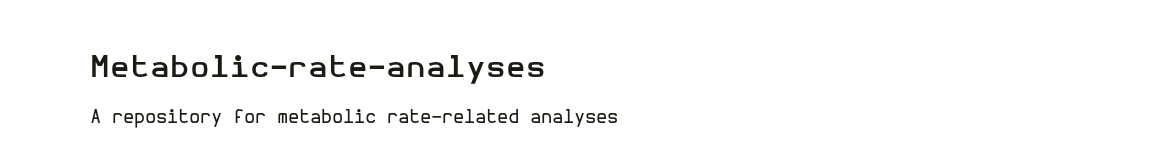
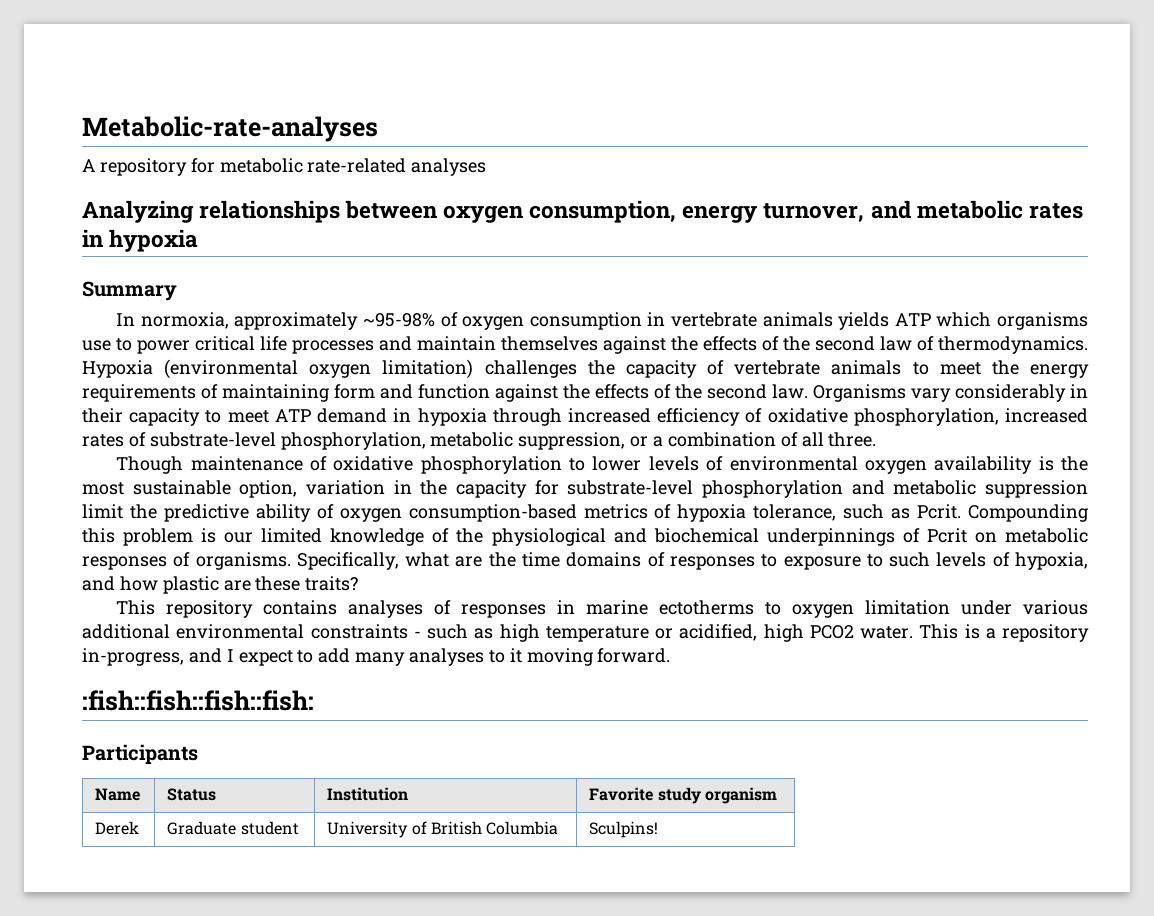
(618, 118) none -> [82,200,1083,223] [82,229,199,252] [82,281,177,301] [116,312,1088,330] [82,336,1088,354] [82,359,1090,379] [82,384,1088,402] [82,408,1088,426] [82,432,877,450] [116,456,1088,474] [82,480,1088,498] [82,504,1088,522] [82,528,1089,546] [82,552,1088,570] [82,576,359,594] [116,600,1088,618] [82,624,1089,642] [82,648,671,666] [82,690,314,711] [82,744,198,765] [95,788,141,801] [167,788,217,801] [327,787,409,801] [589,787,777,804] [95,821,140,835] [167,821,299,835] [327,821,559,838] [589,821,659,838] // Analyzing relationships between oxygen consumption, energy turnover, and metabolic rates in hypoxia // Summary // In normoxia, approximately ~95-98% of oxygen consumption in vertebrate animals yields ATP which organisms use to power critical life processes and maintain themselves against the effects of the second law of thermodynamics. Hypoxia (environmental oxygen limitation) challenges the capacity of vertebrate animals to meet the energy requirements of maintaining form and function against the effects of the second law. Organisms vary considerably in their capacity to meet ATP demand in hypoxia through increased efficiency of oxidative phosphorylation, increased rates of substrate-level phosphorylation, metabolic suppression, or a combination of all three. // Though maintenance of oxidative phosphorylation to lower levels of environmental oxygen availability is the most sustainable option, variation in the capacity for substrate-level phosphorylation and metabolic suppression limit the predictive ability of oxygen consumption-based metrics of hypoxia tolerance, such as Pcrit. Compounding this problem is our limited knowledge of the physiological and biochemical underpinnings of Pcrit on metabolic responses of organisms. Specifically, what are the time domains of responses to exposure to such levels of hypoxia, and how plastic are these traits? // This repository contains analyses of responses in marine ectotherms to oxygen limitation under various additional environmental constraints - such as high temperature or acidified, high PCO2 water. This is a repository in-progress, and I expect to add many analyses to it moving forward. // :fish::fish::fish::fish: // Participants // Name | Status | Institution | Favorite study organism // Derek | Graduate student | University of British Columbia | Sculpins!

